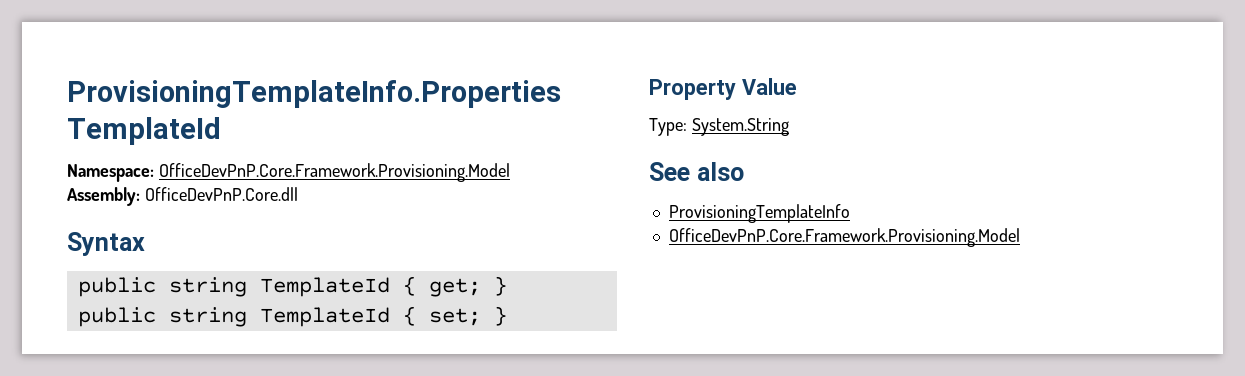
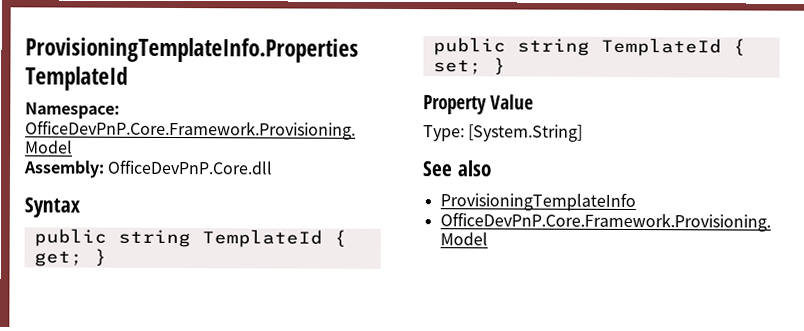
[691,118,789,136] System.String -> [468,124,584,142] [System.String]

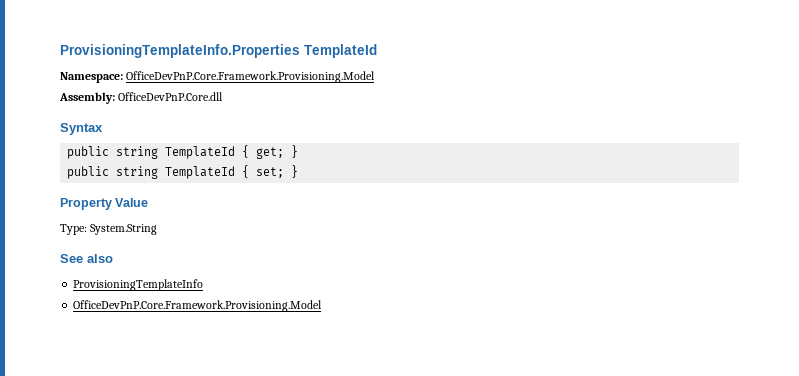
[468,124,584,142] [System.String] -> [90,224,158,235] System.String

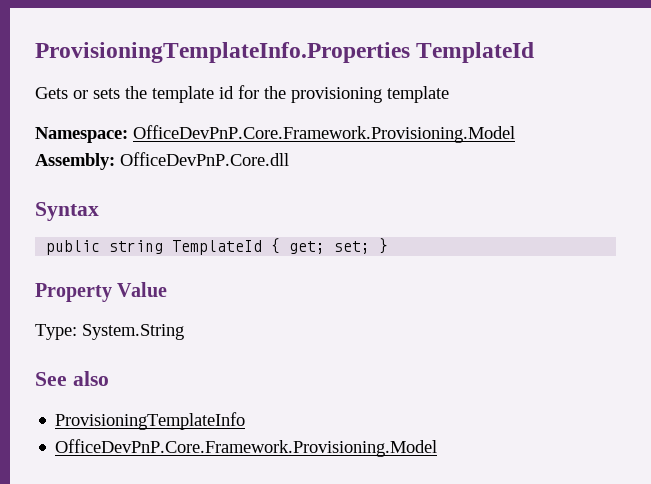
(377, 51) none -> [35,85,449,103] // Gets or sets the template id for the provisioning template
[291,145,299,158] [67,165,250,179] } // public string TemplateId { -> (326, 247) none

